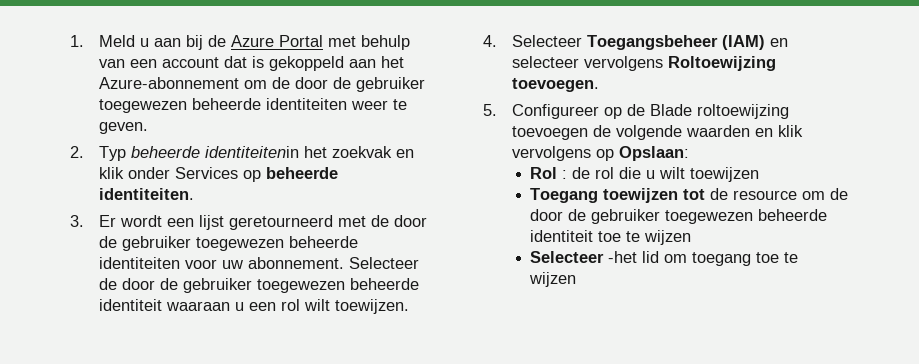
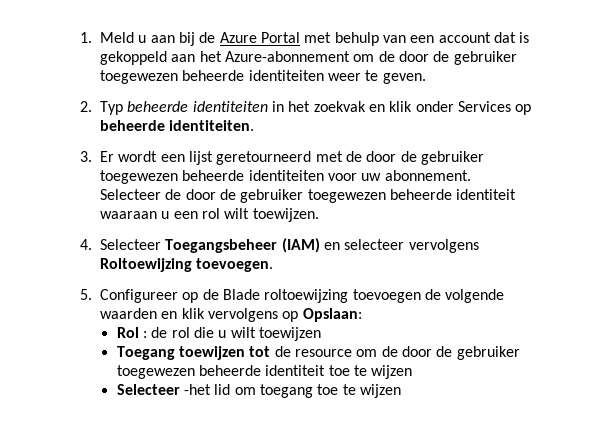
[205,146,300,158] identiteitenin -> [192,101,284,112] identiteiten in

